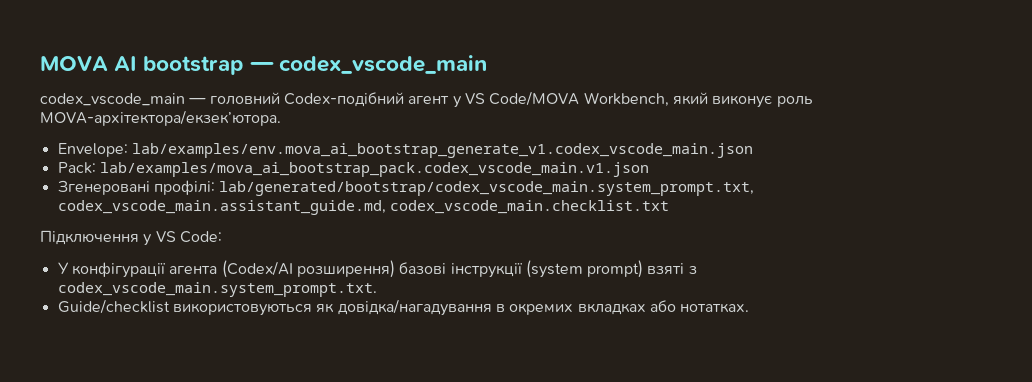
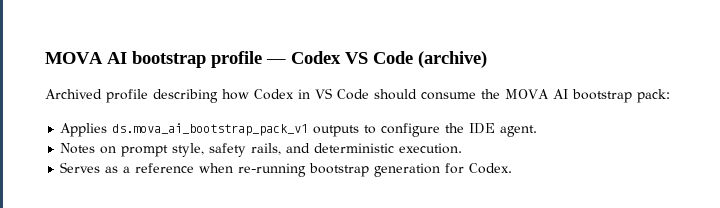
[40,55,488,75] [40,91,813,108] [40,110,281,126] [57,143,753,158] [57,162,649,177] [57,180,755,196] [57,200,669,215] [40,230,222,246] [57,260,697,278] [57,282,377,297] [57,299,750,316] MOVA AI bootstrap — codex_vscode_main // codex_vscode_main — головний Codex-подібний агент у VS Code/MOVA Workbench, який виконує роль MOVA-архітектора/екзек’ютора. // Envelope: lab/examples/env.mova_ai_bootstrap_generate_v1.codex_vscode_main.json // Pack: lab/examples/mova_ai_bootstrap_pack.codex_vscode_main.v1.json // Згенеровані профілі: lab/generated/bootstrap/codex_vscode_main.system_prompt.txt, codex_vscode_main.assistant_guide.md, codex_vscode_main.checklist.txt // Підключення у VS Code: // У конфігурації агента (Codex/AI розширення) базові інструкції (system prompt) взяті з codex_vscode_main.system_prompt.txt. // Guide/checklist використовуються як довідка/нагадування в окремих вкладках або нотатках. -> [45,51,487,68] [45,88,670,103] [60,123,538,137] [60,143,463,157] [60,162,513,177] MOVA AI bootstrap profile — Codex VS Code (archive) // Archived profile describing how Codex in VS Code should consume the MOVA AI bootstrap pack: // Applies ds.mova_ai_bootstrap_pack_v1 outputs to configure the IDE agent. // Notes on prompt style, safety rails, and deterministic execution. // Serves as a reference when re-running bootstrap generation for Codex.

